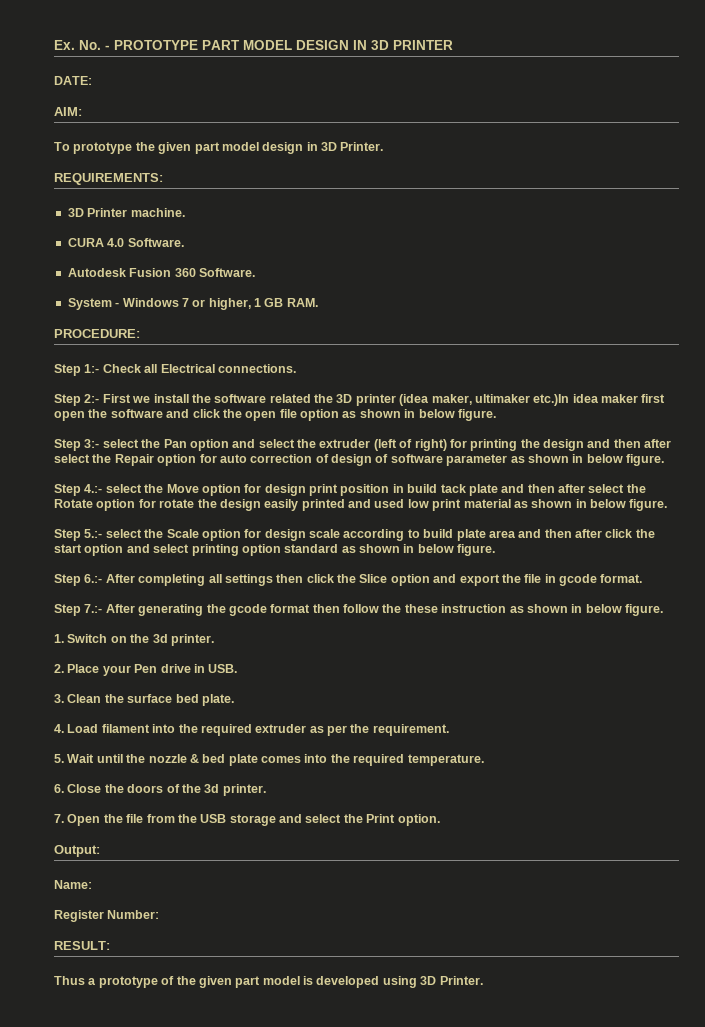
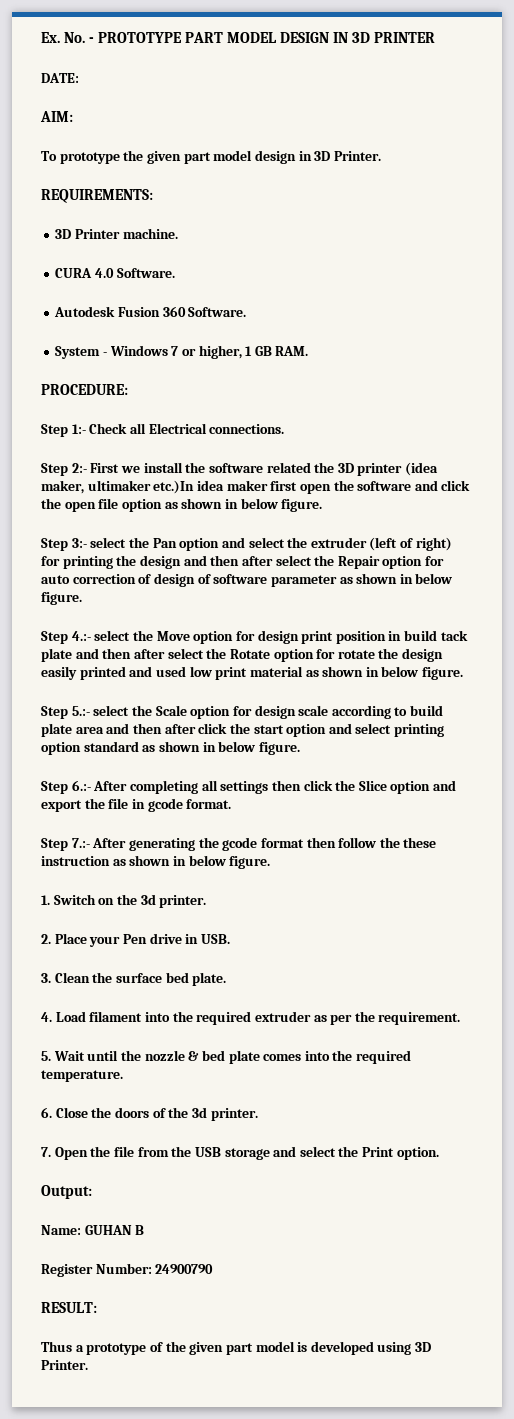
(92, 884) none -> [84,1225,145,1235] GUHAN B
(160, 914) none -> [155,1264,214,1274] 24900790

